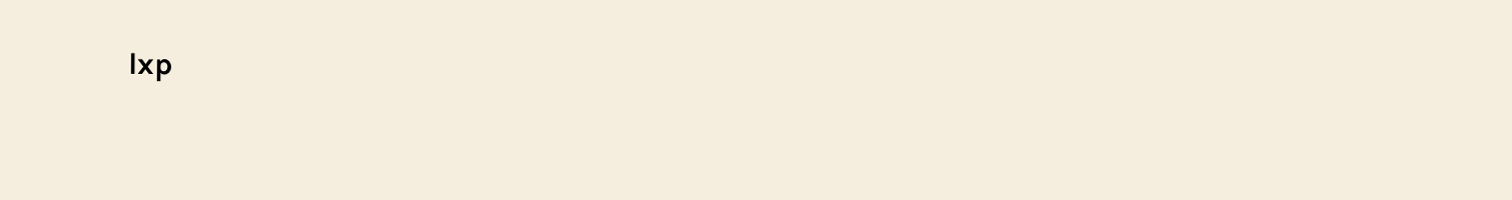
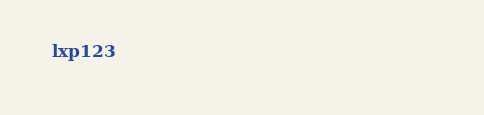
[128,52,173,83] lxp -> [52,44,116,61] lxp123

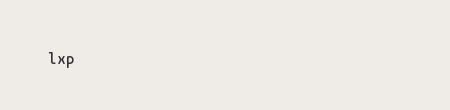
[52,44,116,61] lxp123 -> [48,52,75,68] lxp

